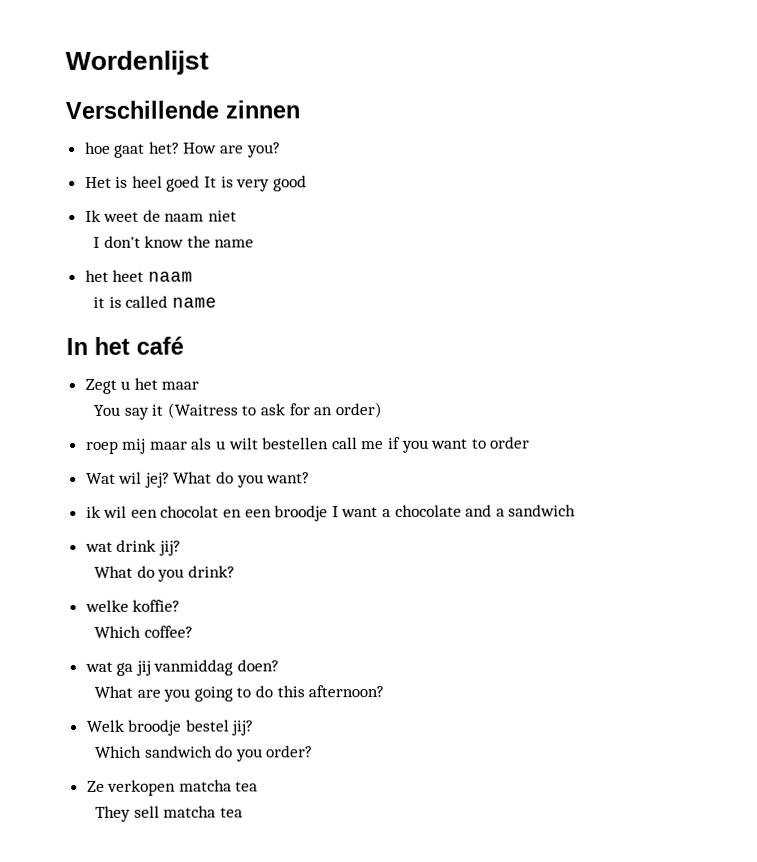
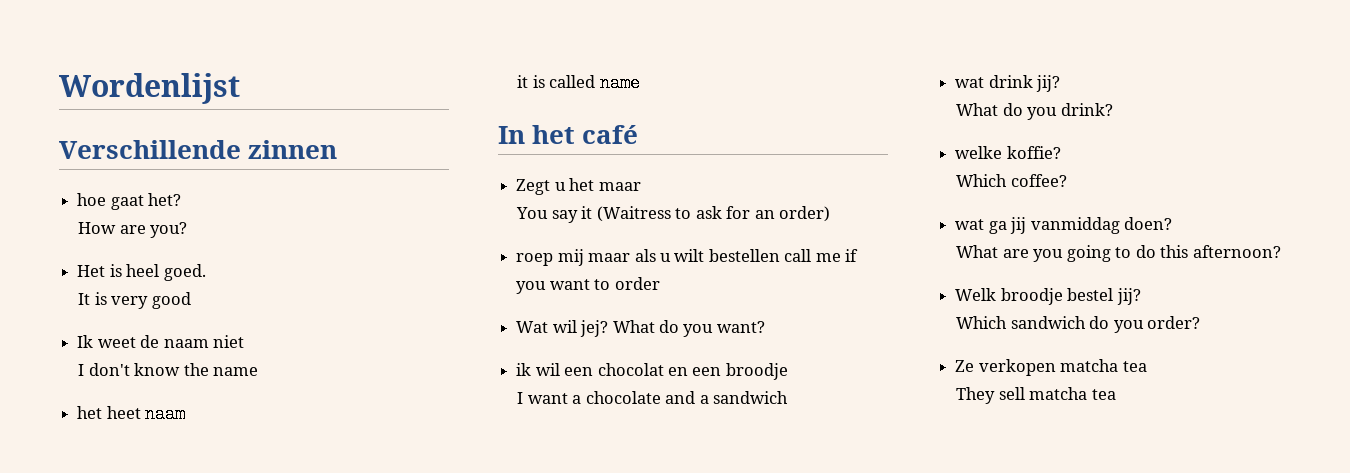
(180, 147) none -> (182, 199) //
[166,175,201,192] goed -> [163,264,206,281] goed. //
(329, 513) none -> (788, 371) //

